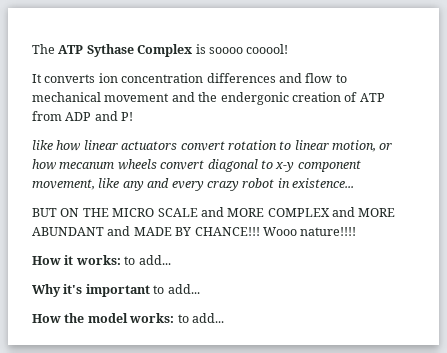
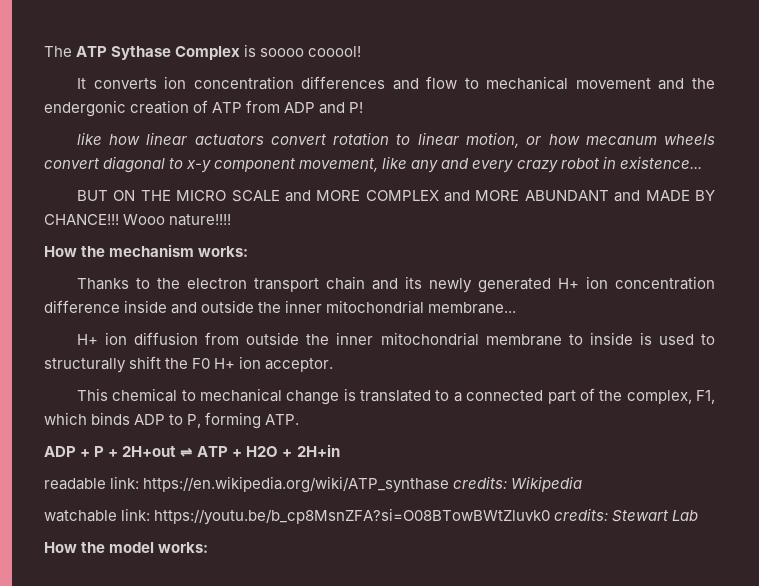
[64,255,171,265] [32,284,200,297] it works: to add... // Why it's important to add... -> [81,244,249,257] [76,276,715,293] [44,300,517,314] [76,332,716,346] [44,356,334,373] [76,388,716,405] [44,412,300,429] [44,444,340,457] [44,476,583,493] [44,508,699,525] the mechanism works: // Thanks to the electron transport chain and its newly generated H+ ion concentration difference inside and outside the inner mitochondrial membrane... // H+ ion diffusion from outside the inner mitochondrial membrane to inside is used to structurally shift the F0 H+ ion acceptor. // This chemical to mechanical change is translated to a connected part of the complex, F1, which binds ADP to P, forming ATP. // ADP + P + 2H+out ⇌ ATP + H2O + 2H+in // readable link: https://en.wikipedia.org/wiki/ATP_synthase credits: Wikipedia // watchable link: https://youtu.be/b_cp8MsnZFA?si=O08BTowBWtZluvk0 credits: Stewart Lab
[177,313,224,323] to add... -> (209, 547) none

